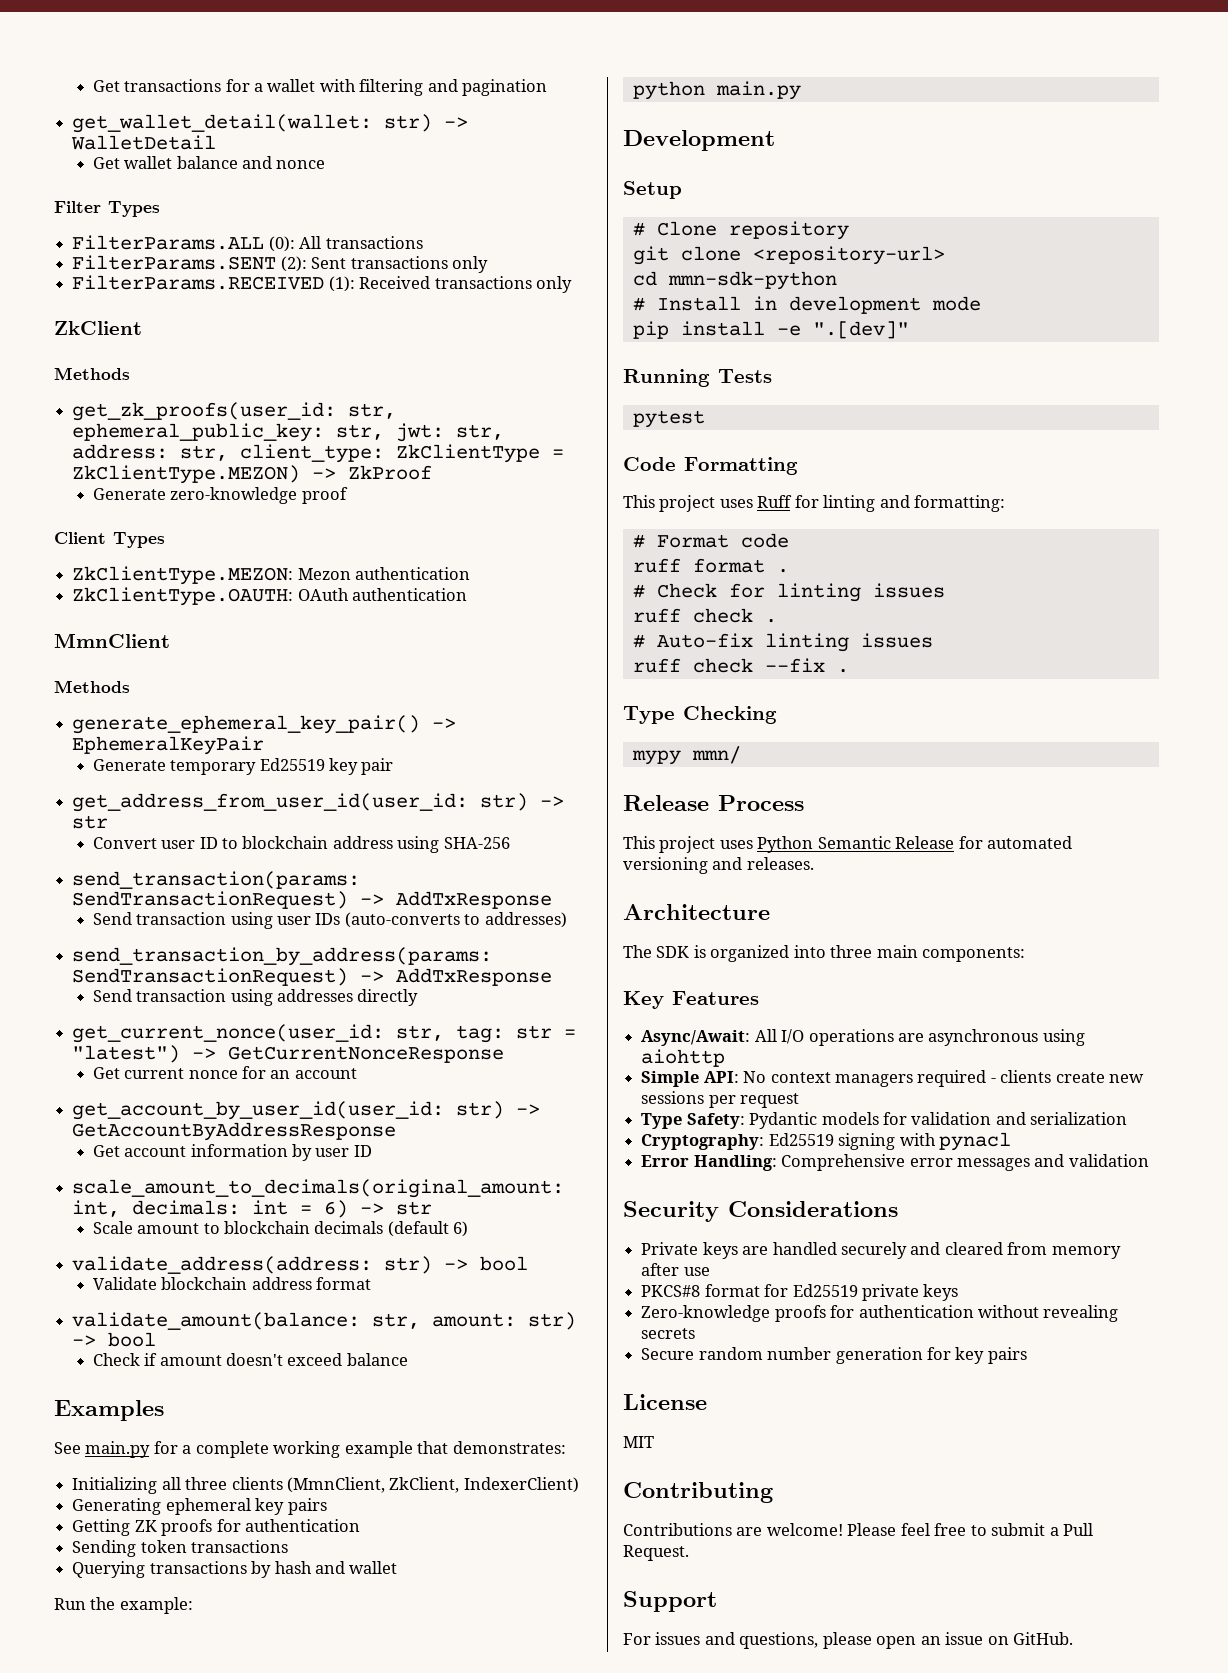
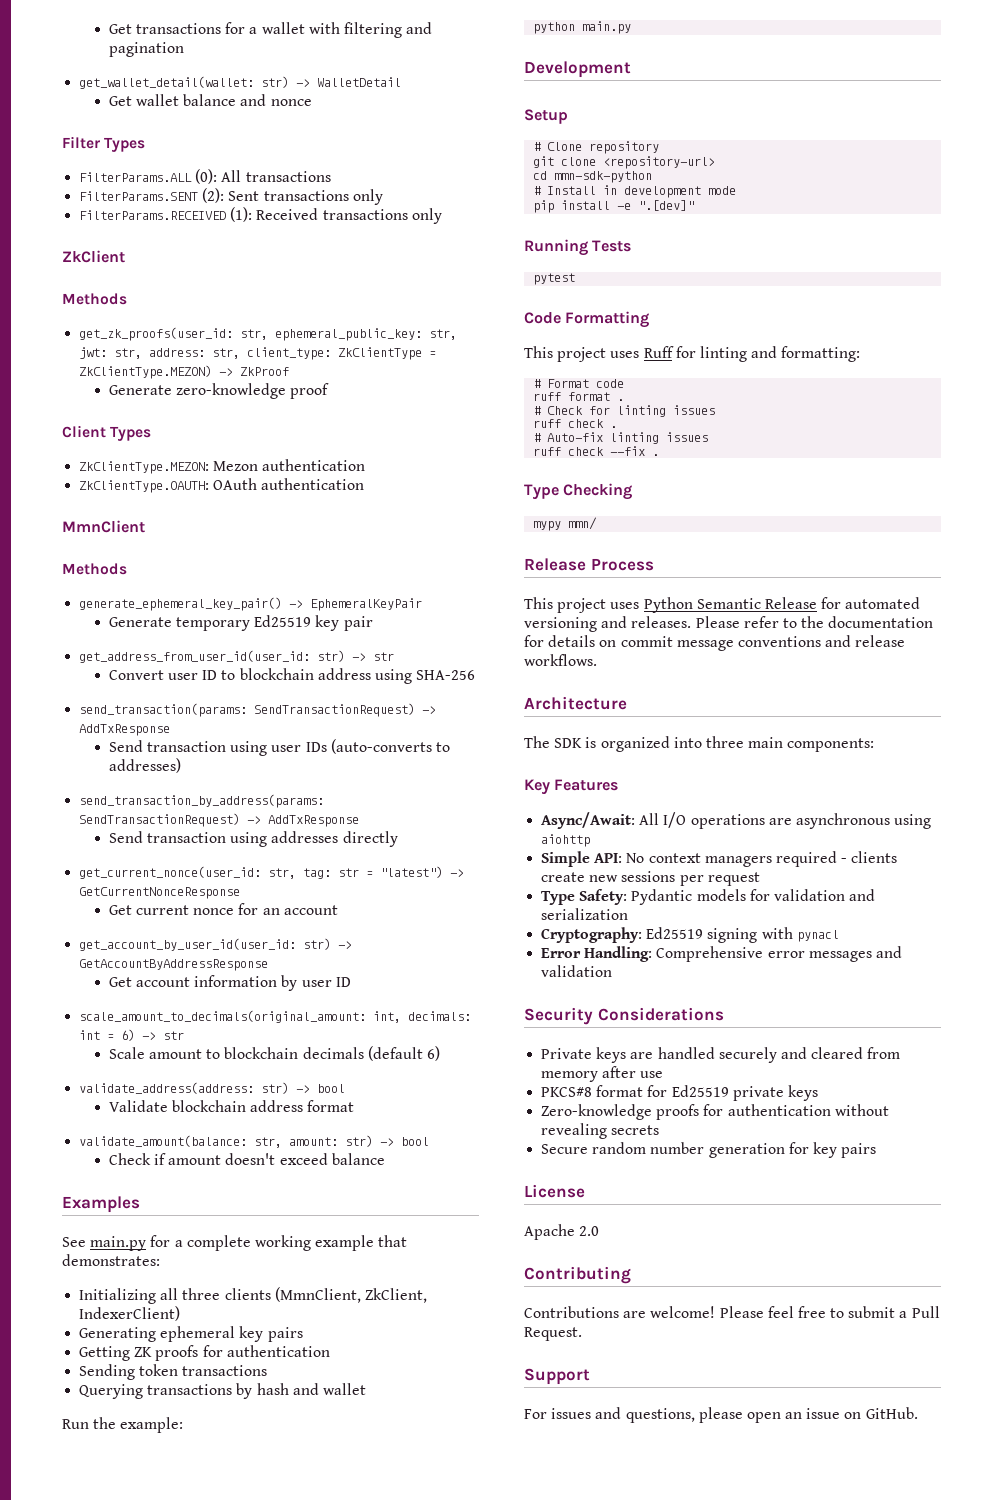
(814, 863) none -> [695,616,934,628] [524,635,906,651] [524,654,597,666] Please refer to the documentation for details on commit message conventions and release workflows.
[623,1436,654,1448] MIT -> [524,1224,600,1240] Apache 2.0

